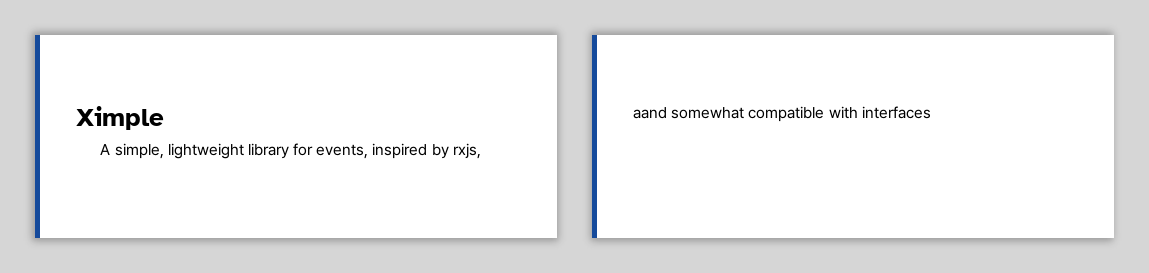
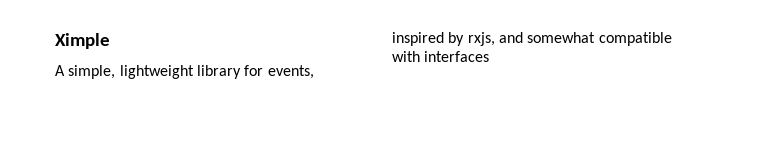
[633,107,667,119] aand -> [498,32,523,43] and

